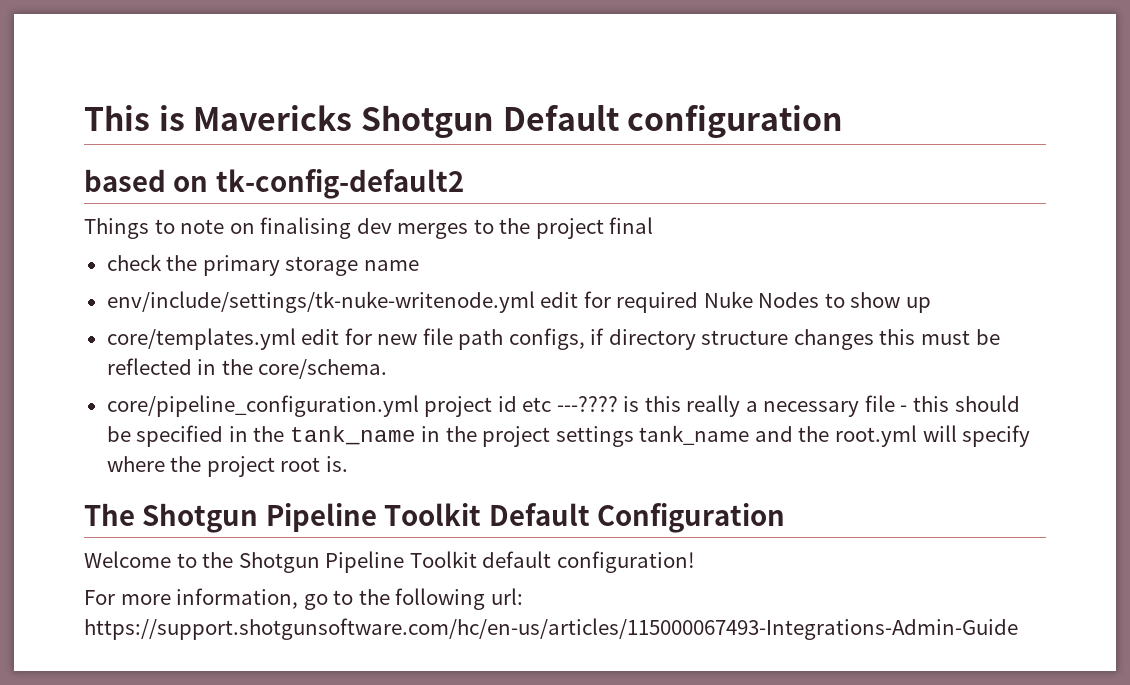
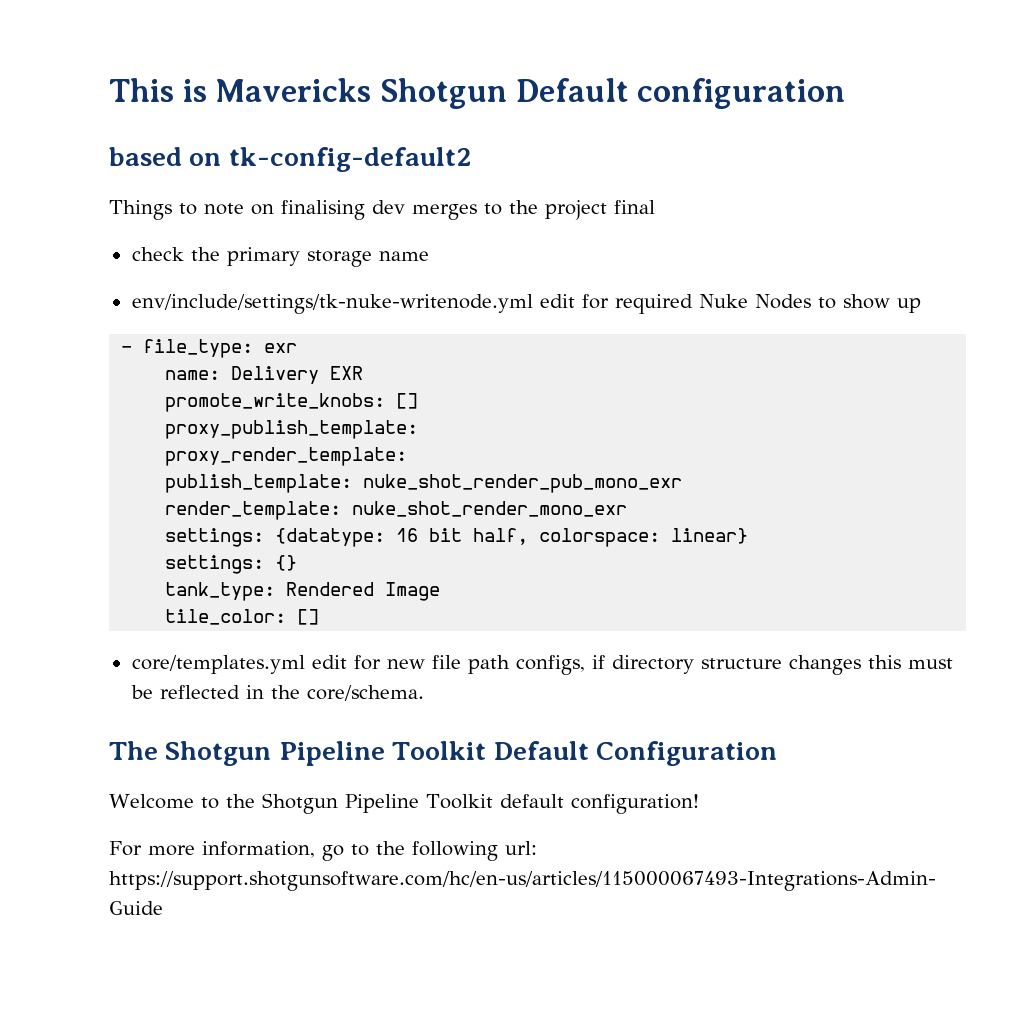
(931, 305) none -> [121,339,298,358] [165,366,364,384] [165,393,419,412] [165,420,419,439] [165,447,408,466] [165,474,683,493] [165,501,628,520] [165,528,749,547] [165,555,298,574] [165,582,441,601] [165,609,320,625] // - file_type: exr // name: Delivery EXR // promote_write_knobs: [] // proxy_publish_template: // proxy_render_template: // publish_template: nuke_shot_render_pub_mono_exr // render_template: nuke_shot_render_mono_exr // settings: {datatype: 16 bit half, colorspace: linear} // settings: {} // tank_type: Rendered Image // tile_color: []
[106,395,1020,417] [106,425,1031,447] [106,456,348,477] // core/pipeline_configuration.yml project id etc ---???? is this really a necessary file - this should be specified in the tank_name in the project settings tank_name and the root.yml will specify where the project root is. -> (424, 693) none

